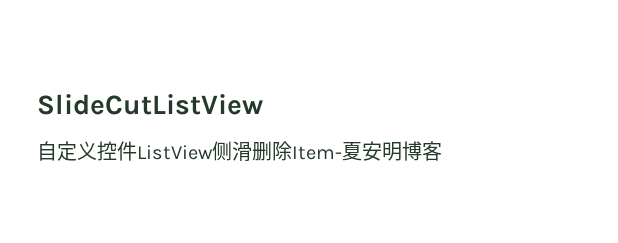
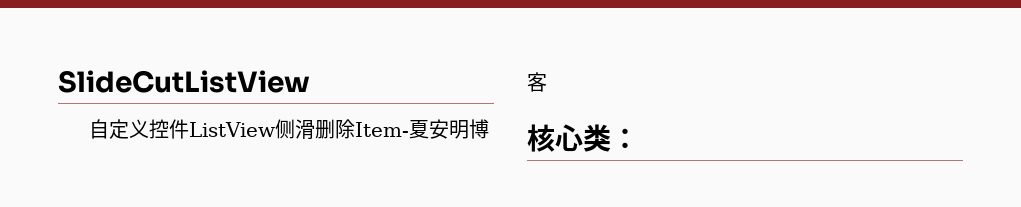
(442, 151) none -> [527,124,639,152] // 核心类：

